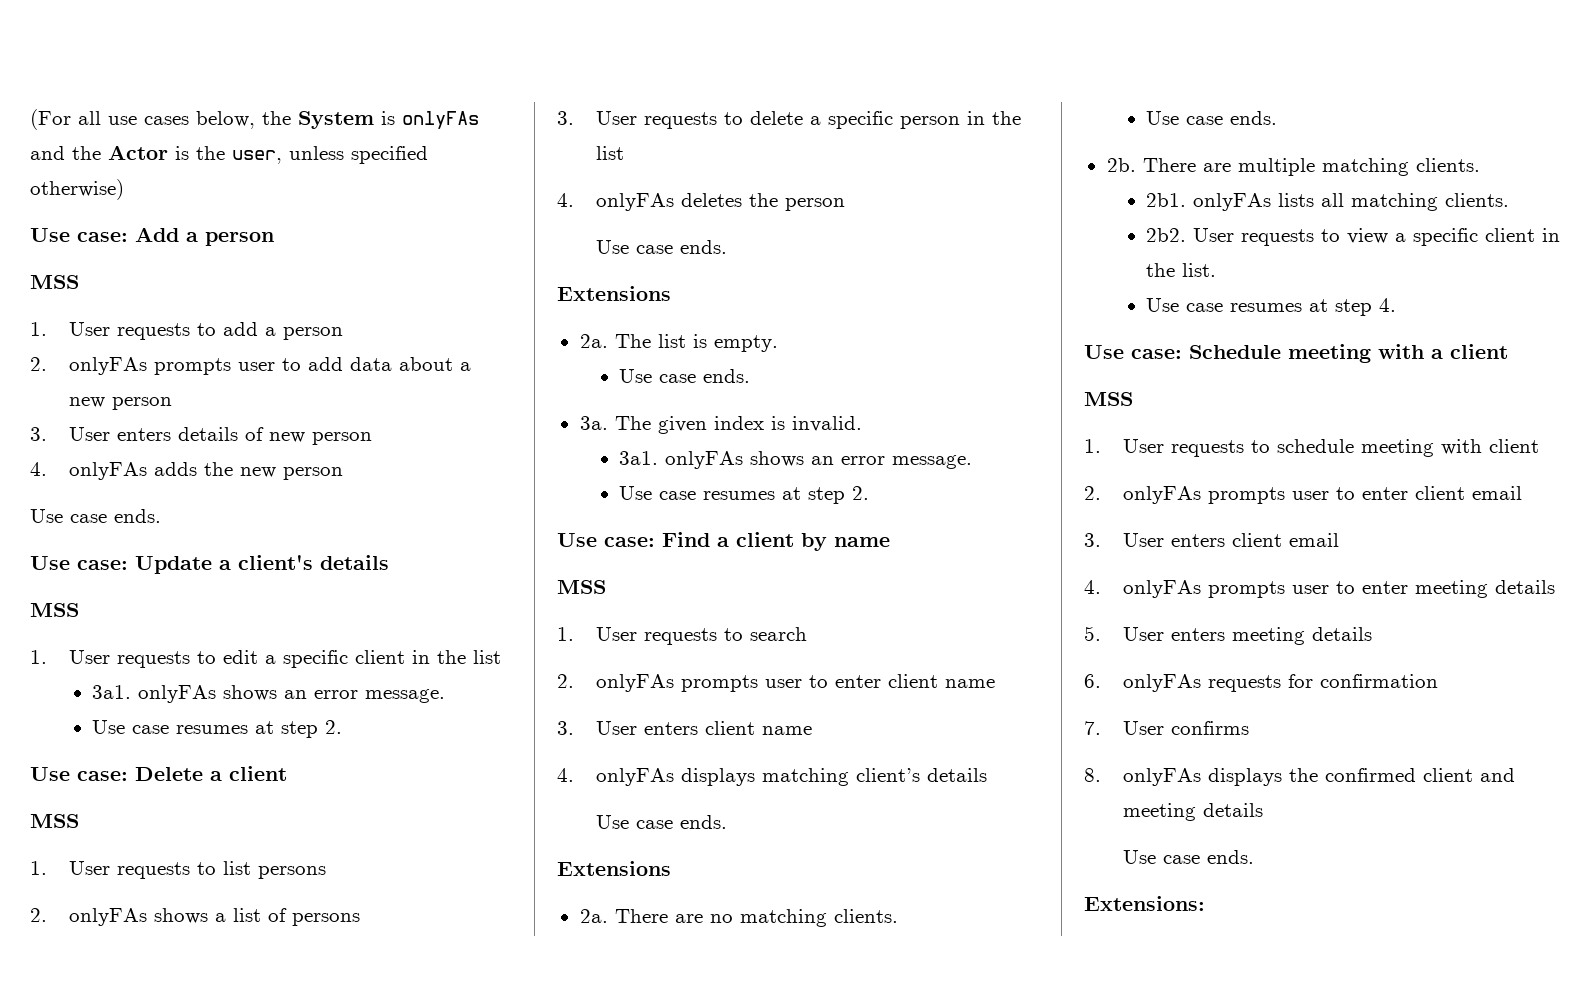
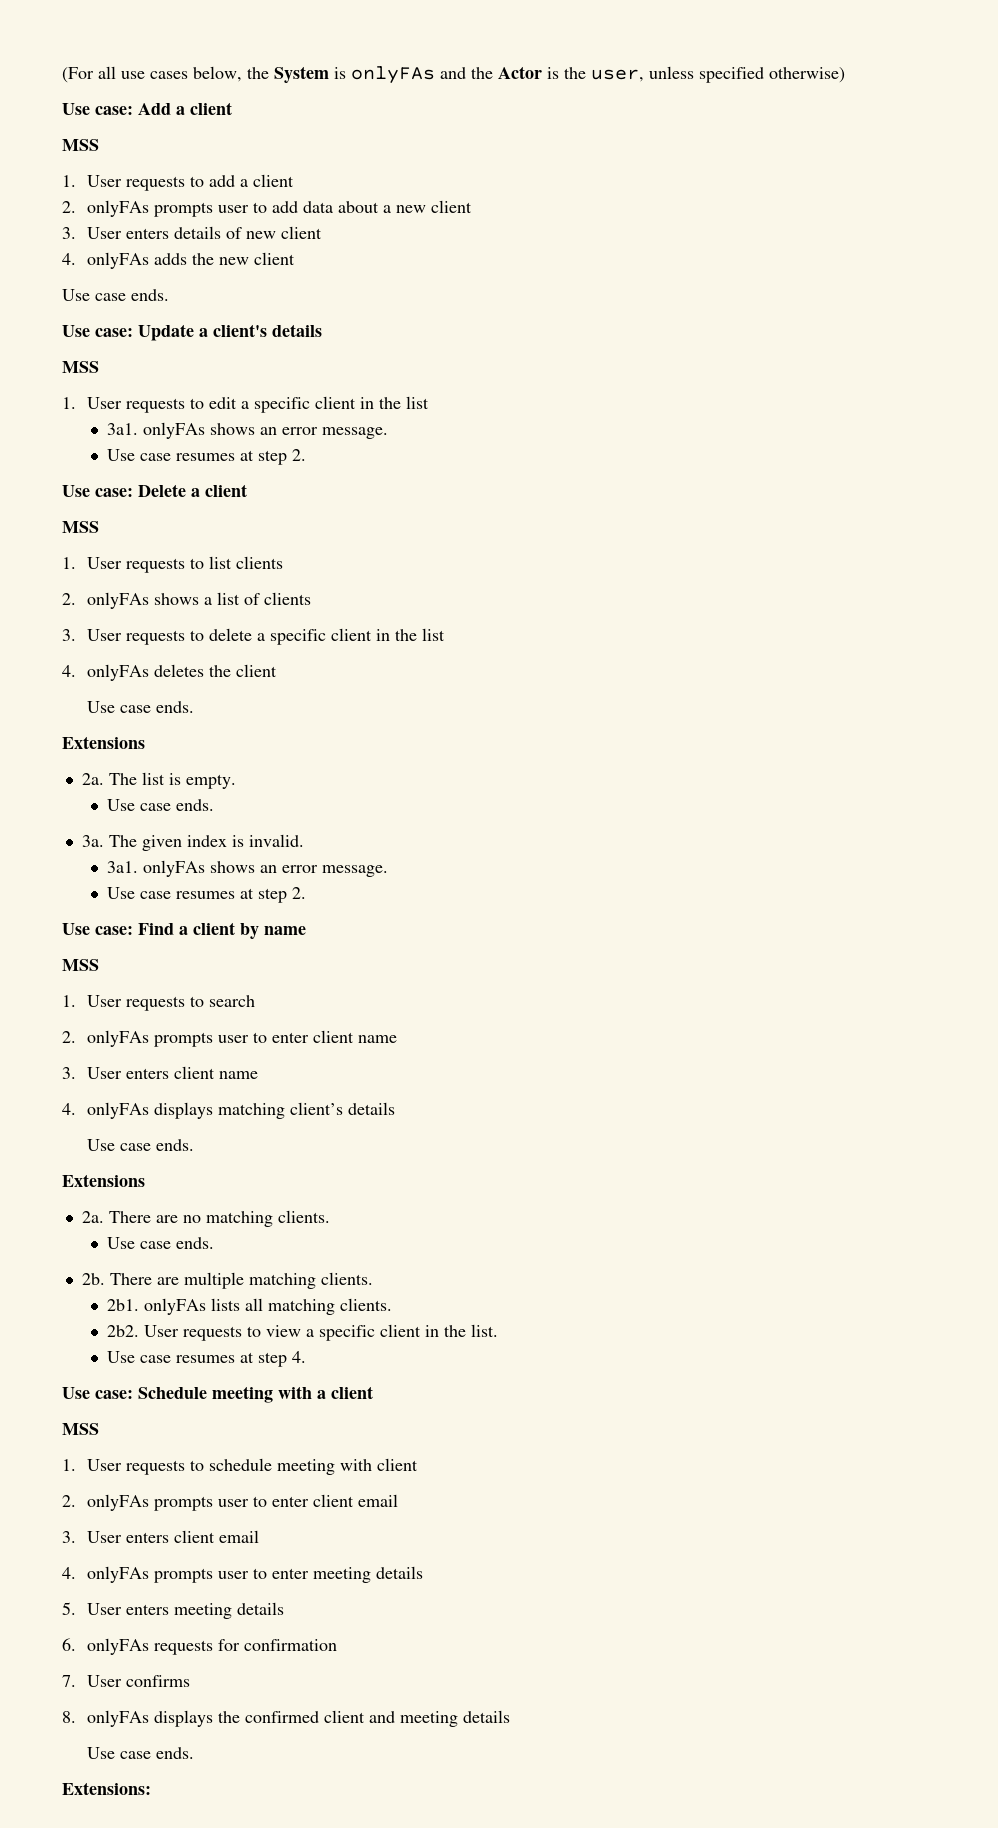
[205,232,274,246] person -> [190,102,232,115] client
[283,327,344,340] person -> [253,174,295,187] client
[112,397,173,410] person -> [431,200,473,213] client
[312,432,373,445] person -> [281,226,323,239] client
[283,467,344,480] person -> [254,252,296,265] client
[258,866,327,879] persons -> [236,556,284,569] clients
[292,913,361,926] persons -> [264,592,312,605] clients
[900,116,961,129] person -> [331,628,373,641] client
[785,198,846,211] person -> [236,664,278,677] client

